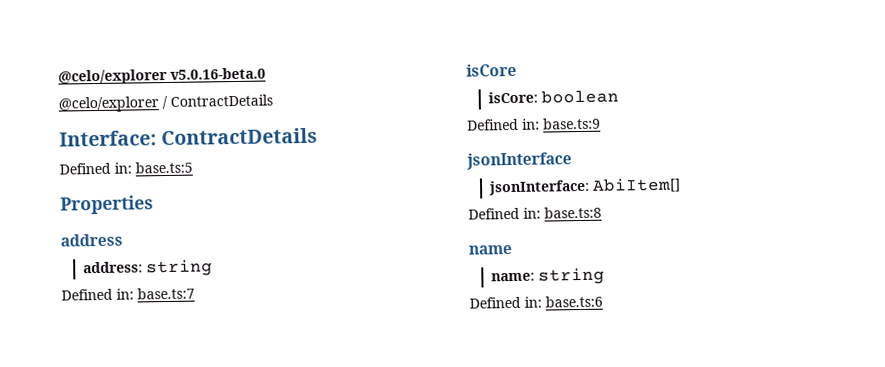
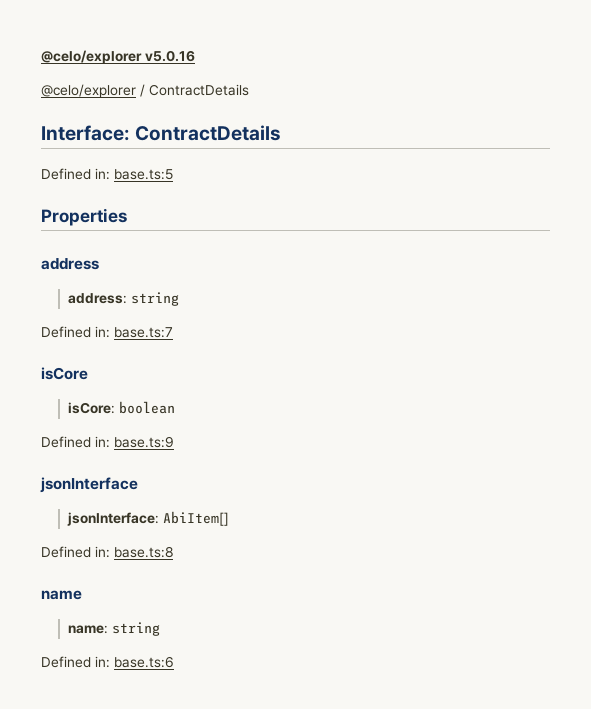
[58,67,266,85] @celo/explorer v5.0.16-beta.0 -> [41,50,195,64] @celo/explorer v5.0.16

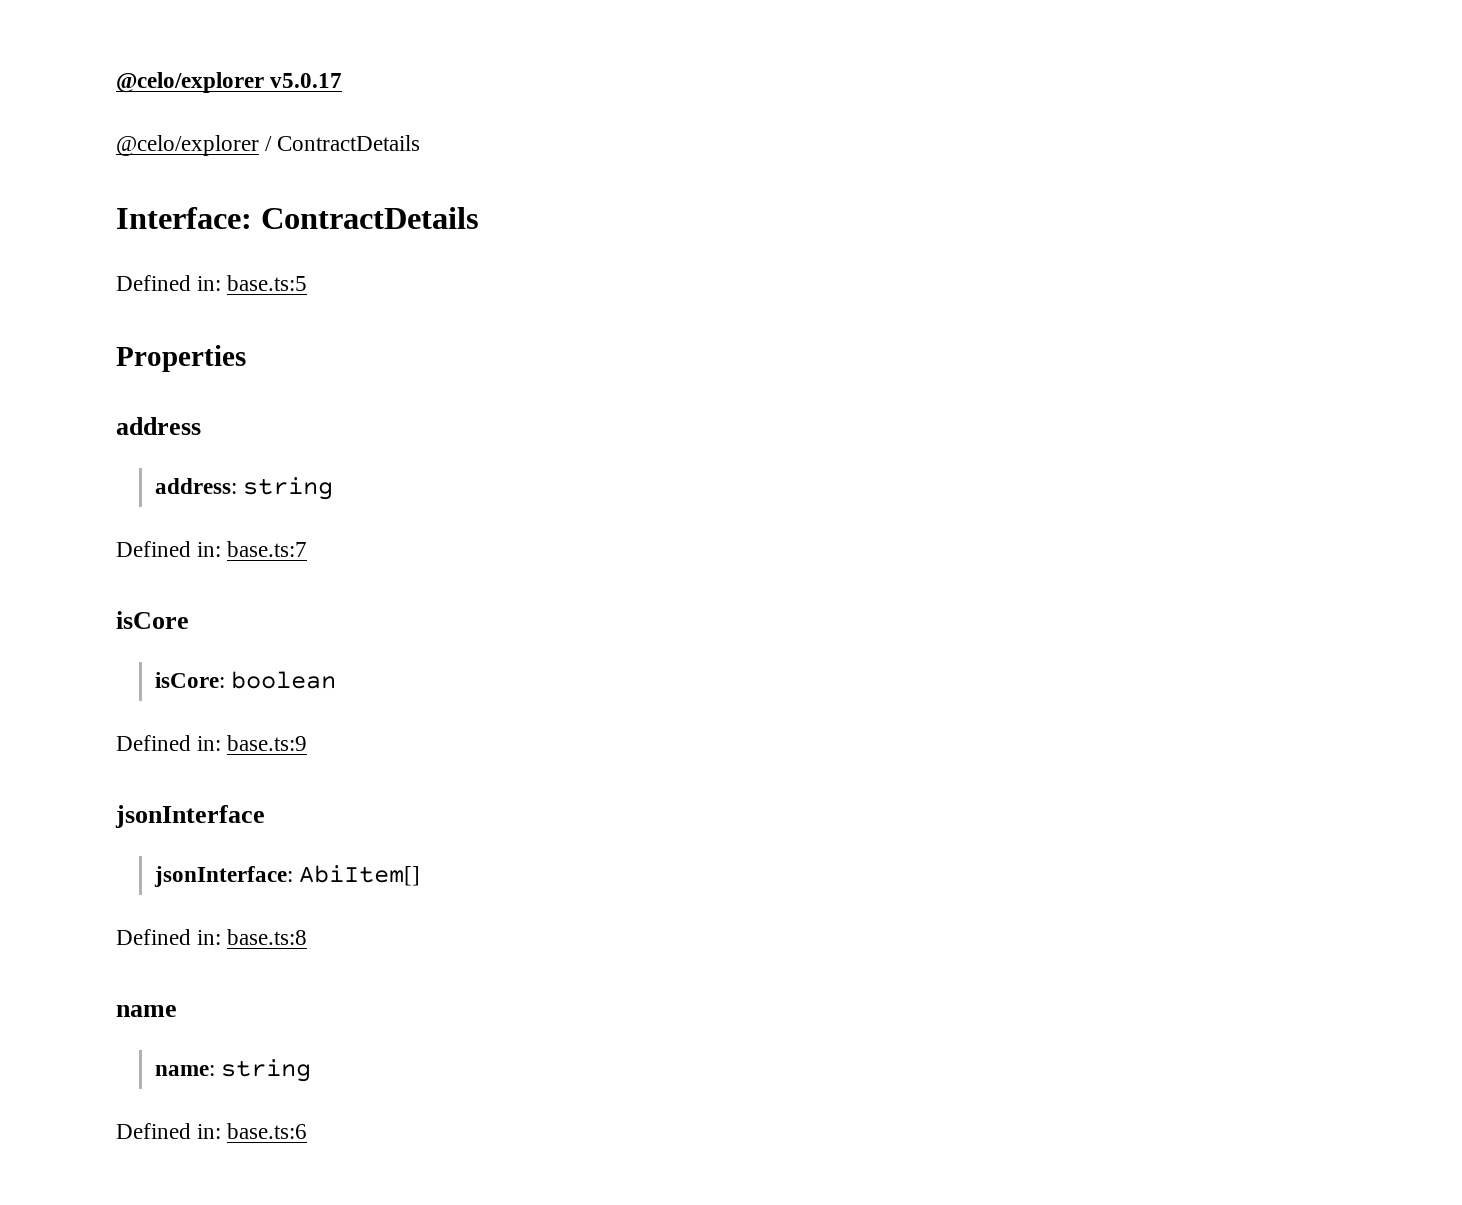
[41,50,195,64] @celo/explorer v5.0.16 -> [116,72,343,93] @celo/explorer v5.0.17

